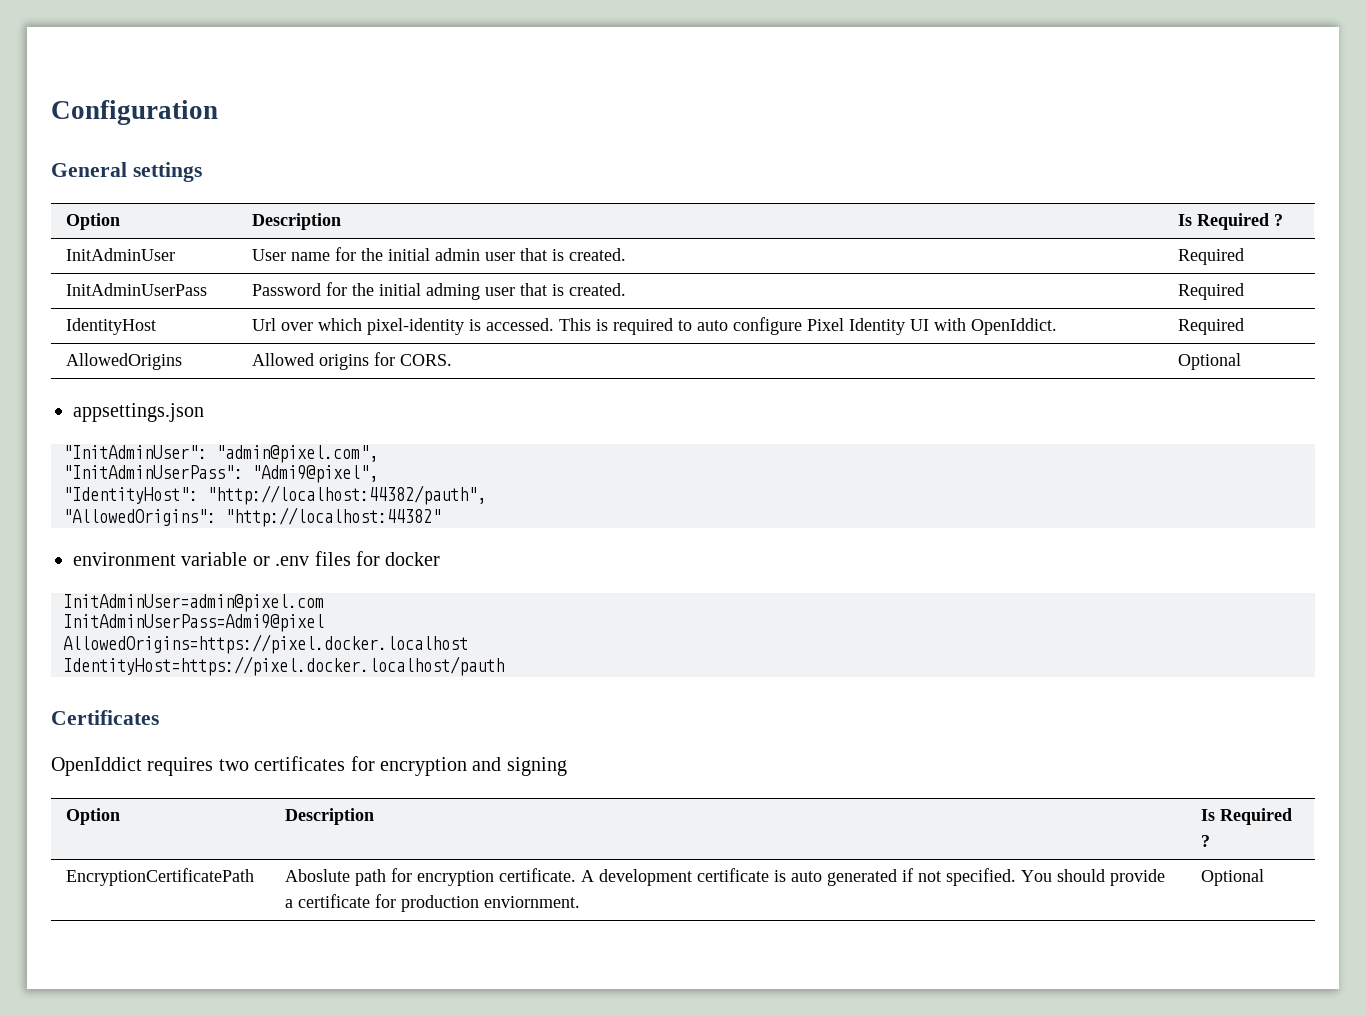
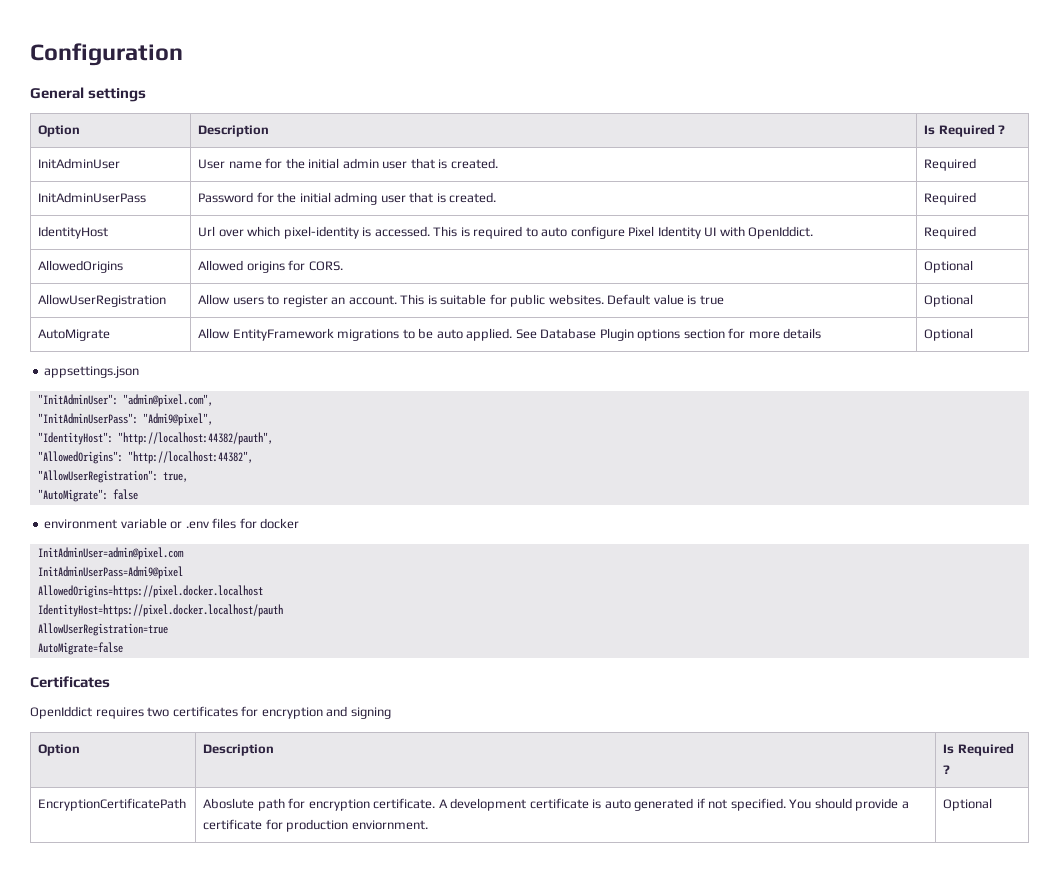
(1242, 361) none -> [38,294,167,307] [198,294,724,307] [924,294,974,307] [38,329,111,341] [198,328,822,341] [924,328,974,341] // AllowUserRegistration | Allow users to register an account. This is suitable for public websites. Default value is true | Optional // AutoMigrate | Allow EntityFramework migrations to be auto applied. See Database Plugin options section for more details | Optional
[225,507,441,527] "http://localhost:44382" -> [127,451,253,464] [37,470,188,483] [37,489,138,502] "http://localhost:44382", // "AllowUserRegistration": true, // "AutoMigrate": false
(504, 666) none -> [37,623,168,636] [37,642,123,655] // AllowUserRegistration=true // AutoMigrate=false

